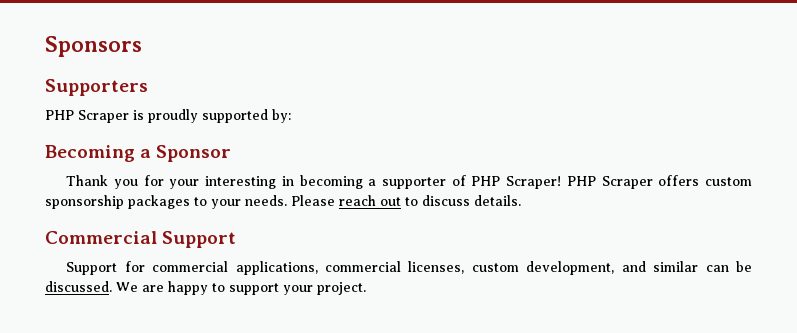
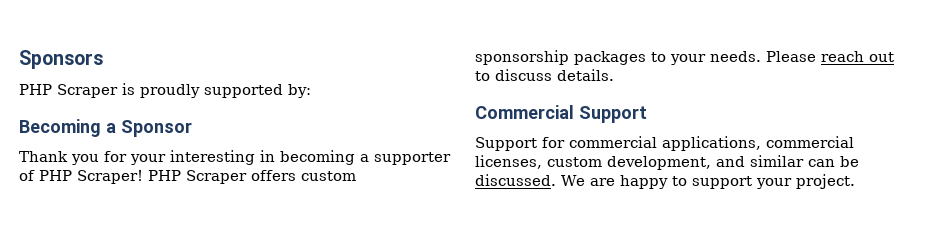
[45,79,148,96] // Supporters -> (103, 59) none

